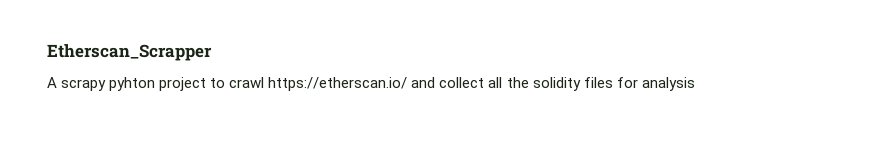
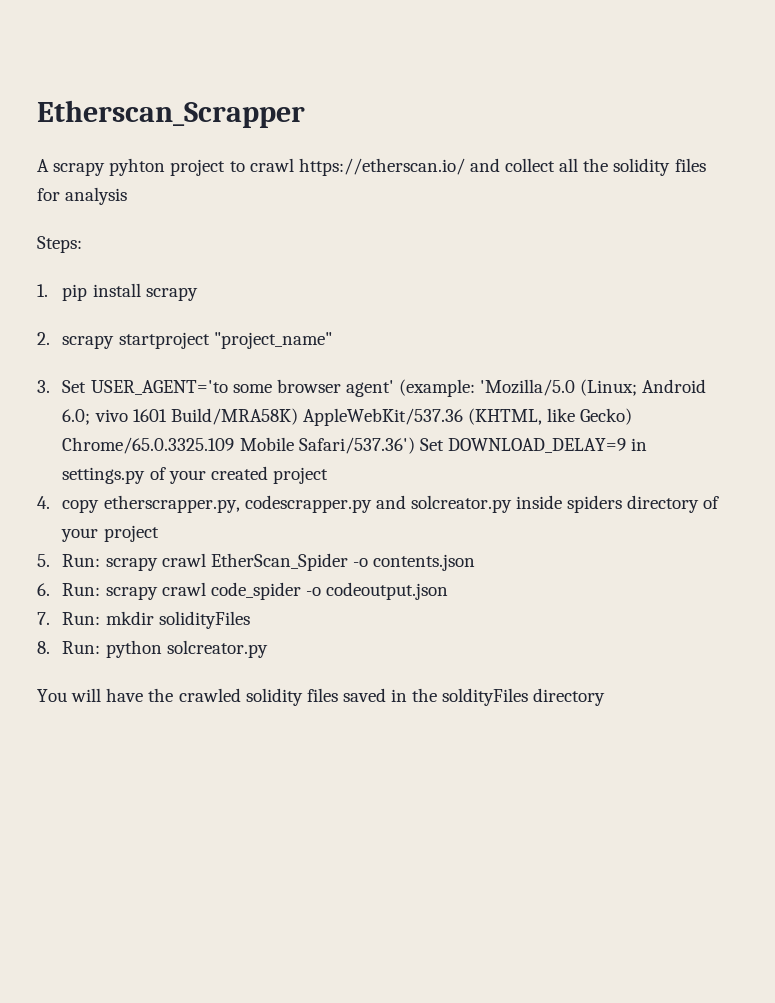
(695, 84) none -> [37,236,82,253] [37,283,198,301] [37,332,332,349] [37,379,707,397] [62,408,633,426] [62,437,648,454] [62,466,328,484] [37,495,720,513] [61,525,159,542] [37,553,476,571] [37,582,449,600] [37,611,250,629] [37,640,268,658] [37,688,606,706] // Steps: // 1. pip install scrapy // 2. scrapy startproject "project_name" // 3. Set USER_AGENT='to some browser agent' (example: 'Mozilla/5.0 (Linux; Android 6.0; vivo 1601 Build/MRA58K) AppleWebKit/537.36 (KHTML, like Gecko) Chrome/65.0.3325.109 Mobile Safari/537.36') Set DOWNLOAD_DELAY=9 in settings.py of your created project // 4. copy etherscrapper.py, codescrapper.py and solcreator.py inside spiders directory of your project // 5. Run: scrapy crawl EtherScan_Spider -o contents.json // 6. Run: scrapy crawl code_spider -o codeoutput.json // 7. Run: mkdir solidityFiles // 8. Run: python solcreator.py // You will have the crawled solidity files saved in the soldityFiles directory

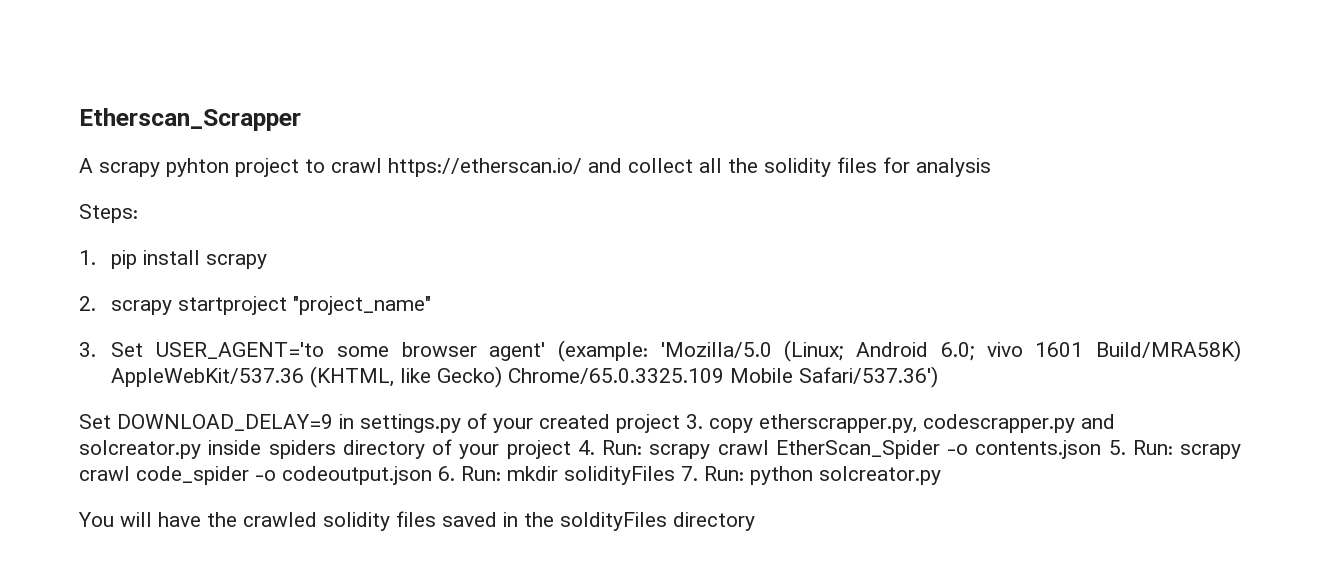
(415, 445) none -> (939, 377) //
[37,496,50,509] // 4. -> [686,414,703,429] 3.
[37,554,50,567] // 5. -> [577,440,595,455] 4.
[37,583,50,596] // 6. -> [1108,440,1126,455] 5.
[37,612,50,625] // 7. -> [438,466,455,481] 6.
[37,641,50,654] // 8. -> [681,466,698,481] 7.

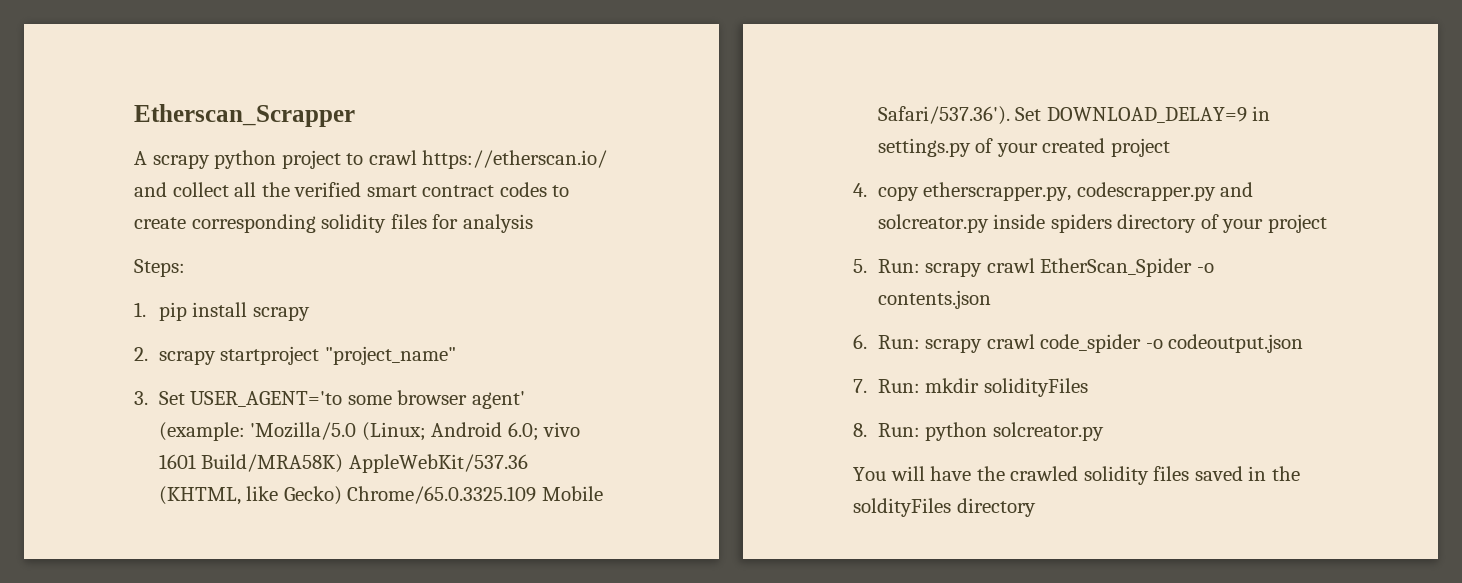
[166,158,229,177] pyhton -> [214,150,277,169] python
(758, 165) none -> [294,182,570,197] [134,214,316,233] verified smart contract codes to create corresponding
[799,366,939,388] Safari/537.36') // -> [877,106,1010,125] Safari/537.36').
[686,414,703,429] 3. -> [853,183,867,197] // 4.
[577,440,595,455] 4. -> [853,259,867,273] // 5.
[1108,440,1126,455] 5. -> [853,334,867,349] // 6.
[438,466,455,481] 6. -> [853,379,867,393] // 7.
[681,466,698,481] 7. -> [853,423,867,437] // 8.

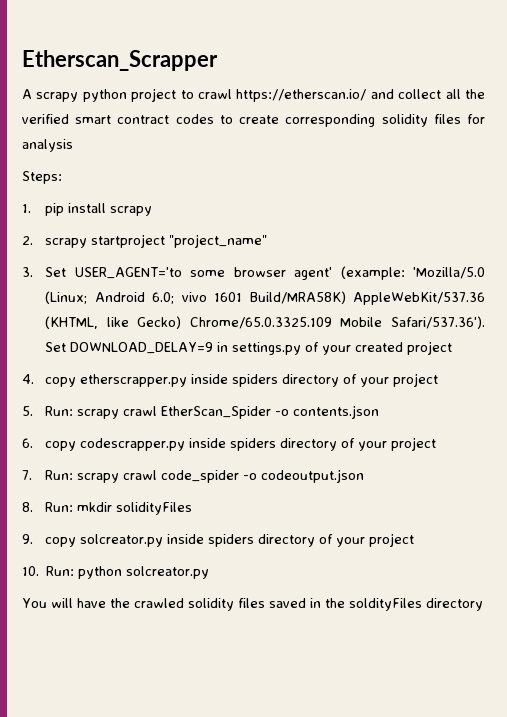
[923,182,1254,201] [877,214,989,233] etherscrapper.py, codescrapper.py and solcreator.py -> [80,374,188,387] etherscrapper.py
(867, 341) none -> [45,437,437,451] [22,470,32,480] copy codescrapper.py inside spiders directory of your project // 7.
[853,379,867,393] 7. -> [22,502,33,512] 8.
[853,423,867,437] 8. -> [22,533,415,547] [22,566,39,576] 9. copy solcreator.py inside spiders directory of your project // 10.

